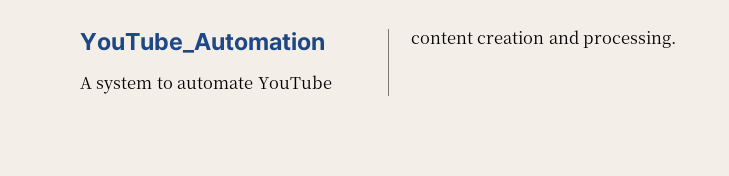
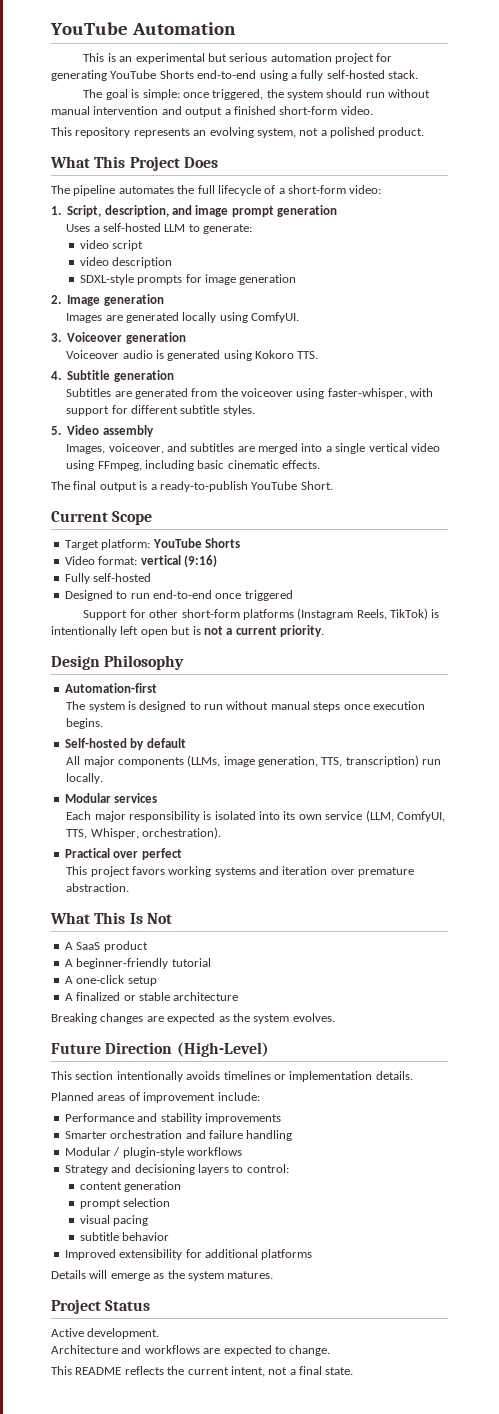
[80,32,325,53] [80,75,332,94] [411,30,677,48] YouTube_Automation // A system to automate YouTube content creation and processing. -> [50,22,236,35] [83,53,393,64] [51,70,418,81] [83,89,431,100] [51,106,373,117] [51,127,425,138] [50,156,218,171] [51,185,382,196] [51,205,338,217] [66,223,253,234] [79,240,144,251] [79,257,173,268] [79,274,297,285] [51,294,164,306] [66,312,300,323] [51,332,186,344] [66,350,319,361] [51,370,174,382] [66,388,434,399] [66,405,255,416] [51,425,154,437] [66,443,440,454] [66,460,321,471] [51,481,333,492] [51,511,153,525] [64,538,240,550] [64,555,217,567] [64,573,152,584] [64,590,293,601] [83,608,440,620] [51,625,324,637] [51,655,185,670] [64,683,157,693] [66,701,425,712] [66,718,104,729] [64,738,186,750] [66,755,442,767] [66,773,104,784] [64,793,158,803] [66,810,445,822] [66,827,221,839] [64,848,182,860] [66,866,415,877] [66,883,130,892] [50,912,172,924] [64,941,148,952] [64,958,211,969] [64,975,157,986] [64,992,239,1001] [51,1013,335,1024] [51,1042,269,1057] [51,1071,413,1082] [51,1092,260,1103] [64,1113,281,1124] [64,1130,293,1141] [64,1147,242,1158] [64,1164,289,1175] [79,1181,182,1192] [79,1198,171,1209] [79,1215,149,1226] [79,1232,170,1241] [64,1249,313,1260] [51,1270,274,1281] [51,1299,151,1314] [51,1328,160,1339] [51,1345,331,1356] [51,1366,354,1377] YouTube Automation // This is an experimental but serious automation project for generating YouTube Shorts end-to-end using a fully self-hosted stack. // The goal is simple: once triggered, the system should run without manual intervention and output a finished short-form video. // This repository represents an evolving system, not a polished product. // What This Project Does // The pipeline automates the full lifecycle of a short-form video: // 1. Script, description, and image prompt generation // Uses a self-hosted LLM to generate: // video script // video description // SDXL-style prompts for image generation // 2. Image generation // Images are generated locally using ComfyUI. // 3. Voiceover generation // Voiceover audio is generated using Kokoro TTS. // 4. Subtitle generation // Subtitles are generated from the voiceover using faster-whisper, with support for different subtitle styles. // 5. Video assembly // Images, voiceover, and subtitles are merged into a single vertical video using FFmpeg, including basic cinematic effects. // The final output is a ready-to-publish YouTube Short. // Current Scope // Target platform: YouTube Shorts // Video format: vertical (9:16) // Fully self-hosted // Designed to run end-to-end once triggered // Support for other short-form platforms (Instagram Reels, TikTok) is intentionally left open but is not a current priority. // Design Philosophy // Automation-first // The system is designed to run without manual steps once execution begins. // Self-hosted by default // All major components (LLMs, image generation, TTS, transcription) run locally. // Modular services // Each major responsibility is isolated into its own service (LLM, ComfyUI, TTS, Whisper, orchestration). // Practical over perfect // This project favors working systems and iteration over premature abstraction. // What This Is Not // A SaaS product // A beginner-friendly tutorial // A one-click setup // A finalized or stable architecture // Breaking changes are expected as the system evolves. // Future Direction (High-Level) // This section intentionally avoids timelines or implementation details. // Planned areas of improvement include: // Performance and stability improvements // Smarter orchestration and failure handling // Modular / plugin-style workflows // Strategy and decisioning layers to control: // content generation // prompt selection // visual pacing // subtitle behavior // Improved extensibility for additional platforms // Details will emerge as the system matures. // Project Status // Active development. // Architecture and workflows are expected to change. // This README reflects the current intent, not a final state.

